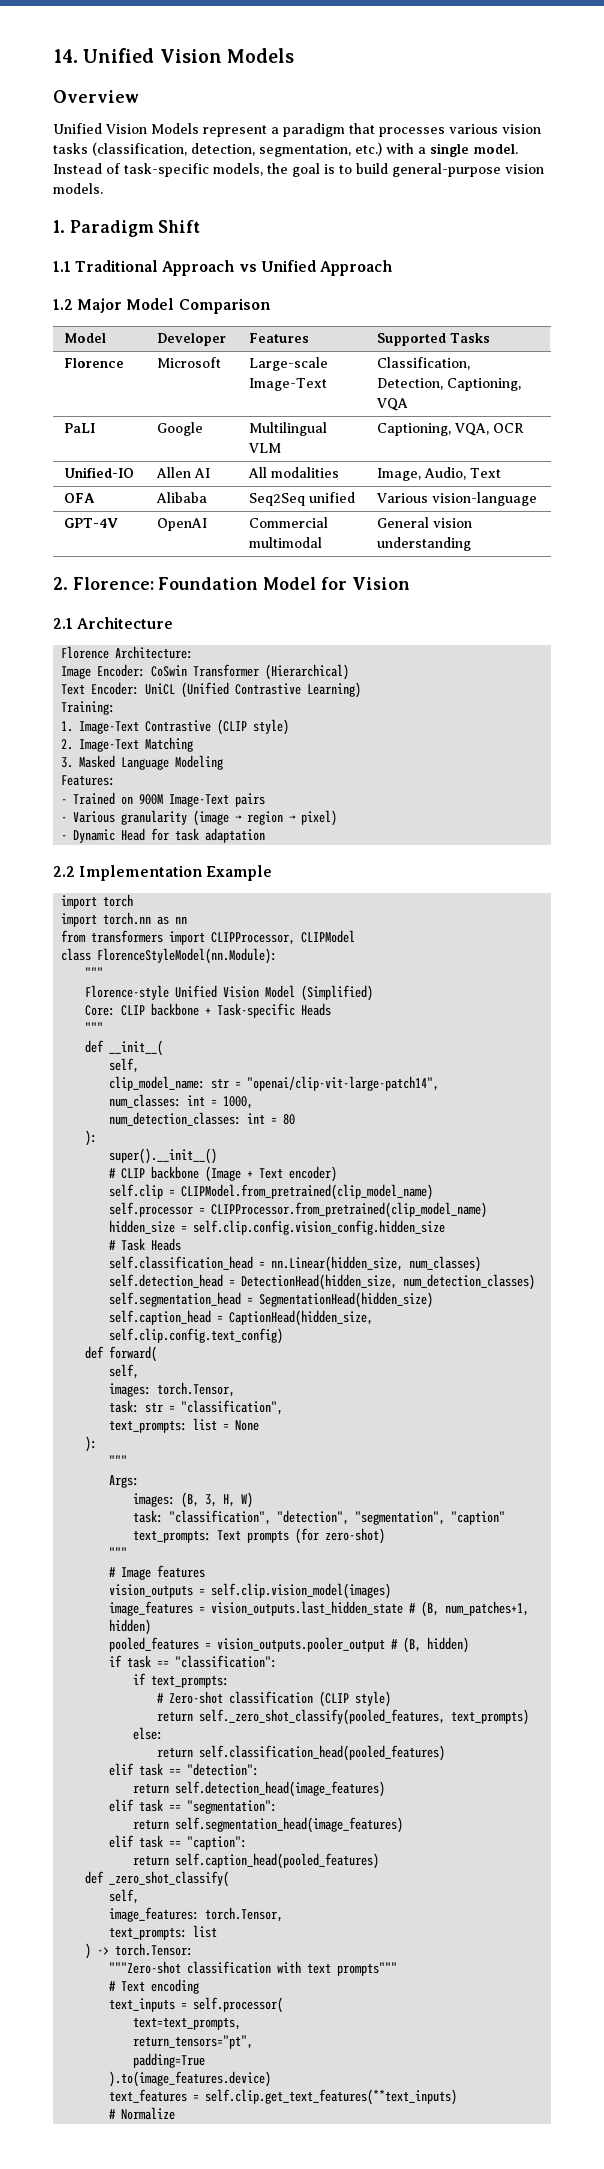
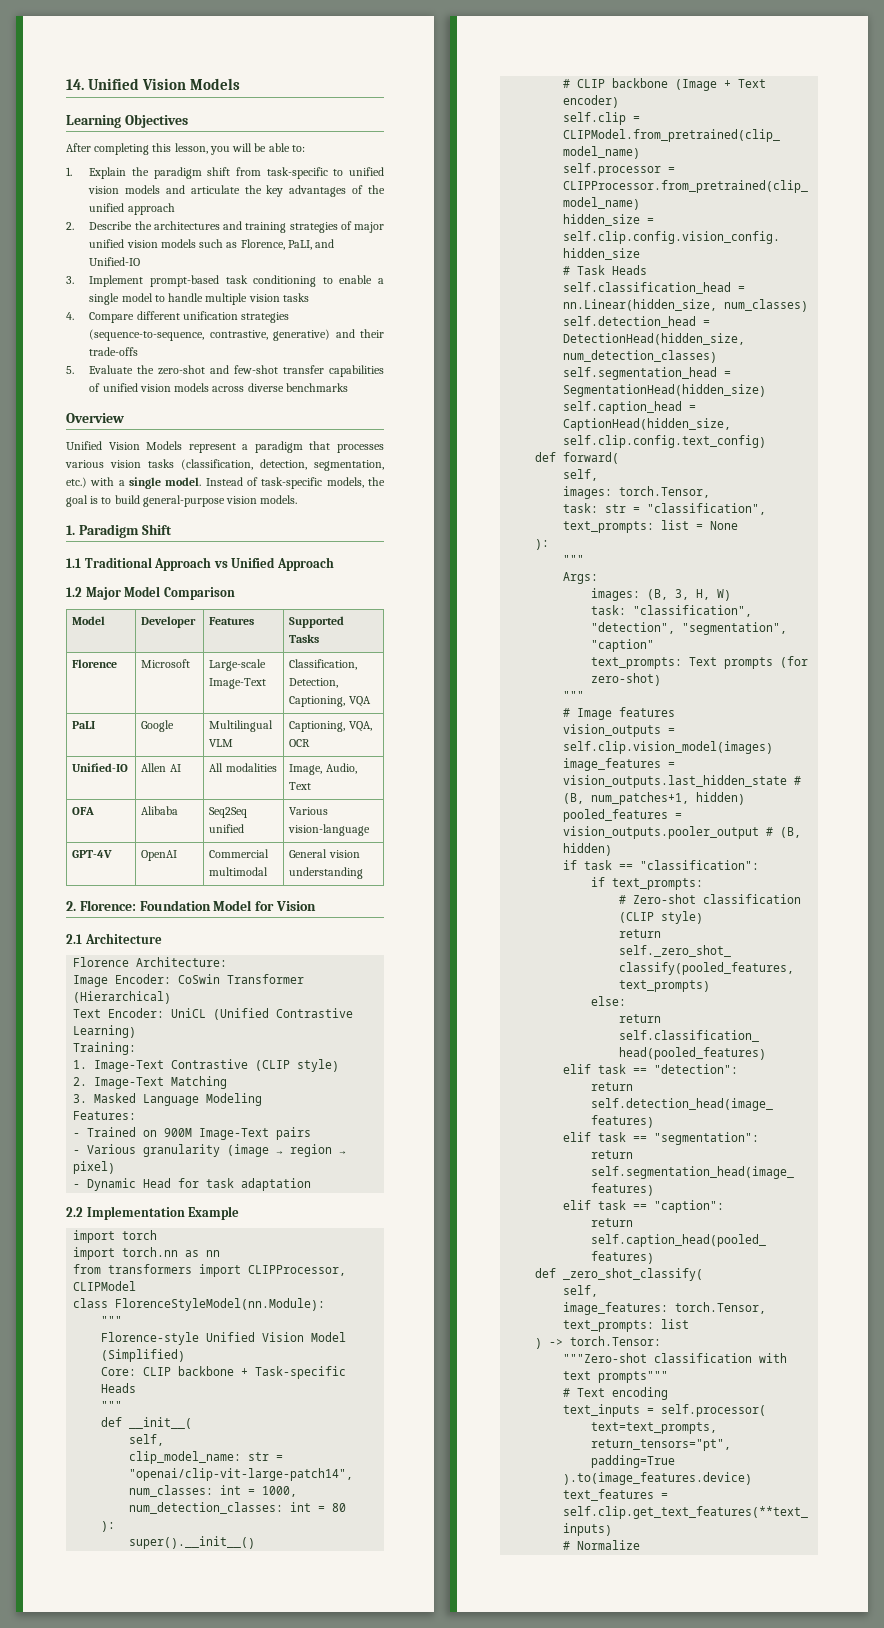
(294, 55) none -> [66,114,188,128] [66,143,305,155] [66,167,384,179] [88,185,385,197] [89,203,175,215] [66,221,384,233] [89,239,334,250] [89,257,141,266] [66,275,384,287] [89,293,309,305] [66,311,290,323] [89,329,384,341] [89,347,139,356] [66,365,384,377] [89,383,348,392] // Learning Objectives // After completing this lesson, you will be able to: // 1. Explain the paradigm shift from task-specific to unified vision models and articulate the key advantages of the unified approach // 2. Describe the architectures and training strategies of major unified vision models such as Florence, PaLI, and Unified-IO // 3. Implement prompt-based task conditioning to enable a single model to handle multiple vision tasks // 4. Compare different unification strategies (sequence-to-sequence, contrastive, generative) and their trade-offs // 5. Evaluate the zero-shot and few-shot transfer capabilities of unified vision models across diverse benchmarks

